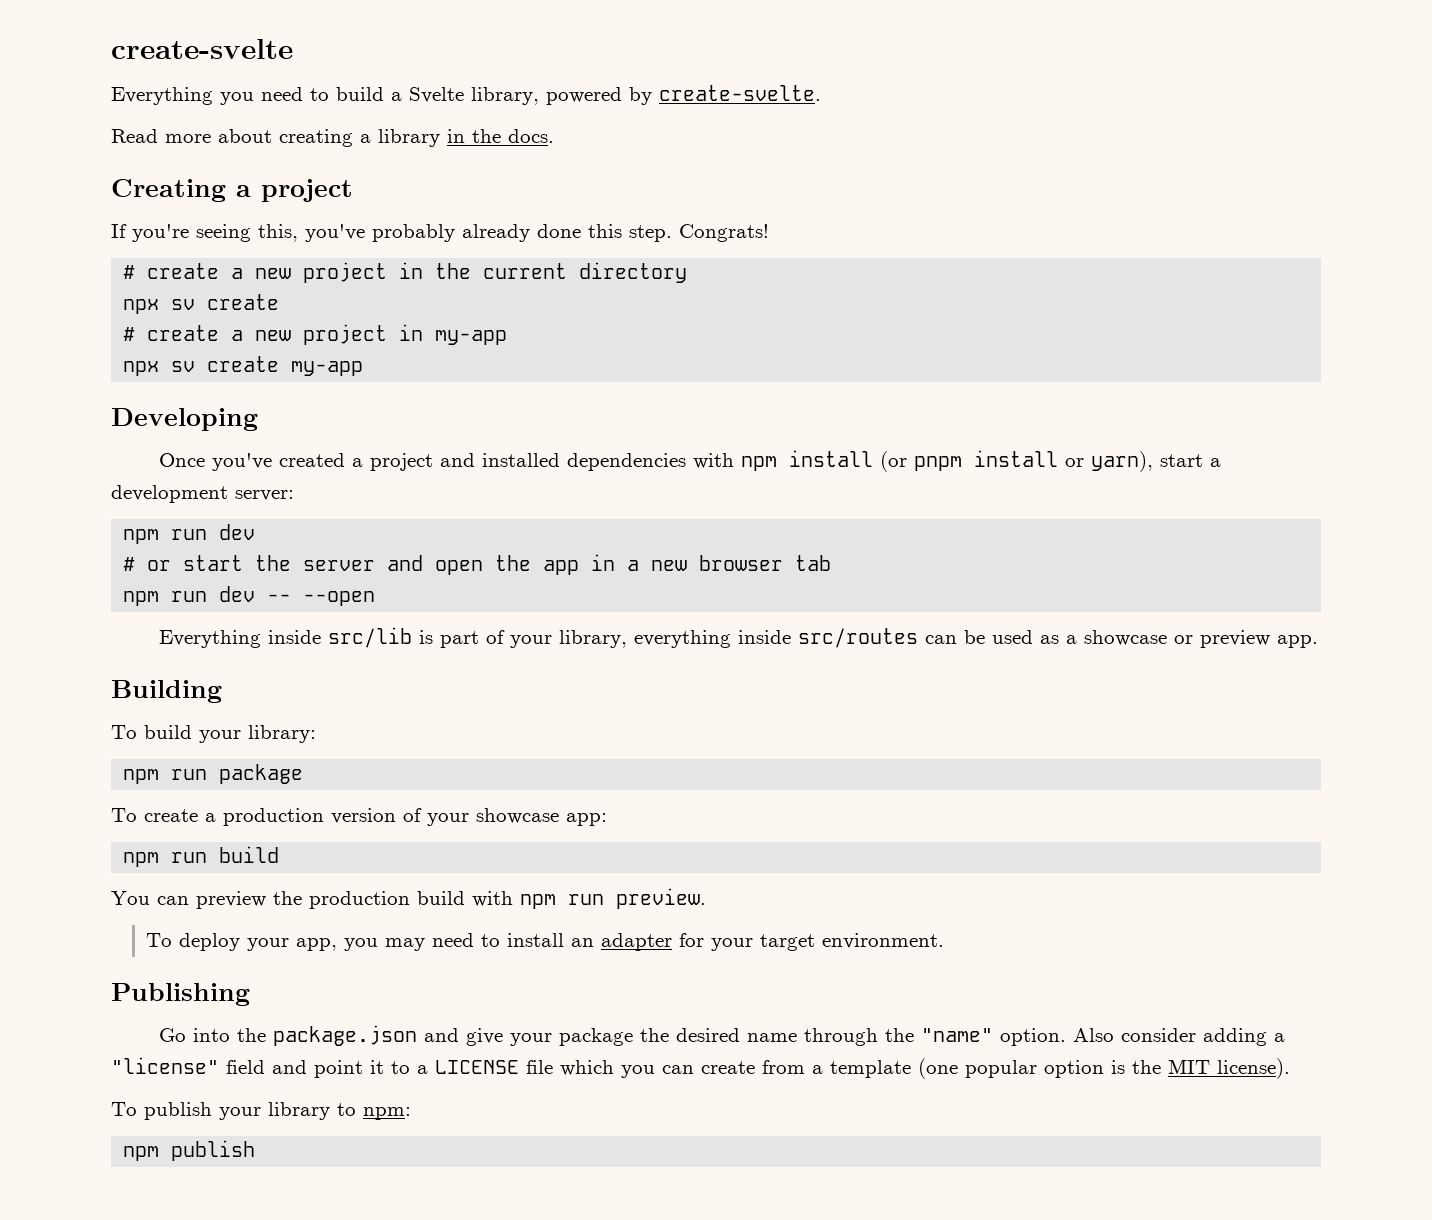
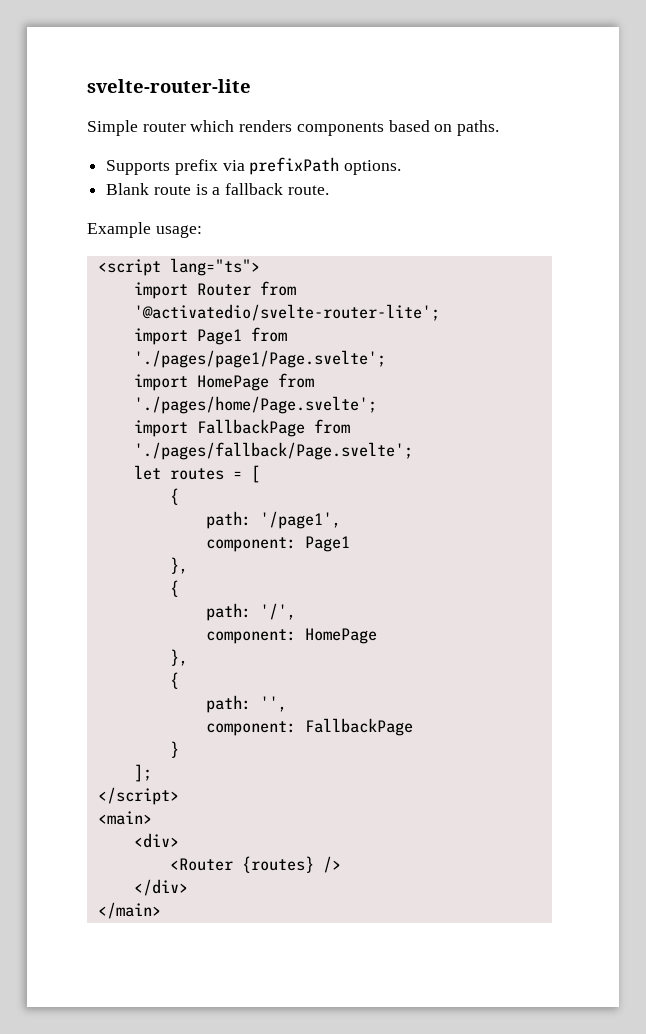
[111,39,293,59] [111,85,821,105] [111,129,554,147] [111,179,353,202] [111,224,769,242] [123,262,688,283] [123,294,280,314] [123,324,508,345] [123,356,364,376] [111,408,258,431] [159,450,1222,472] [111,485,294,503] [123,524,256,544] [123,554,832,575] [123,586,376,606] [159,627,1319,648] [111,680,222,703] [111,725,316,743] [123,764,304,784] [111,808,607,826] [123,846,280,867] [111,888,706,909] [145,933,944,951] [111,983,250,1006] [159,1025,1286,1046] [111,1057,1290,1079] [111,1102,411,1120] [123,1140,256,1161] create-svelte // Everything you need to build a Svelte library, powered by create-svelte. // Read more about creating a library in the docs. // Creating a project // If you're seeing this, you've probably already done this step. Congrats! // # create a new project in the current directory // npx sv create // # create a new project in my-app // npx sv create my-app // Developing // Once you've created a project and installed dependencies with npm install (or pnpm install or yarn), start a development server: // npm run dev // # or start the server and open the app in a new browser tab // npm run dev -- --open // Everything inside src/lib is part of your library, everything inside src/routes can be used as a showcase or preview app. // Building // To build your library: // npm run package // To create a production version of your showcase app: // npm run build // You can preview the production build with npm run preview. // To deploy your app, you may need to install an adapter for your target environment. // Publishing // Go into the package.json and give your package the desired name through the "name" option. Also consider adding a "license" field and point it to a LICENSE file which you can create from a template (one popular option is the MIT license). // To publish your library to npm: // npm publish -> [87,79,251,93] [87,120,500,136] [106,157,402,175] [106,183,329,195] [87,222,202,238] [97,258,260,276] [133,281,296,299] [133,304,440,321] [133,327,287,345] [133,350,386,368] [133,373,314,391] [133,396,377,414] [133,419,350,437] [133,442,413,460] [133,465,260,483] [169,488,179,505] [205,511,341,529] [205,536,350,552] [169,557,188,574] [169,580,179,597] [205,603,296,621] [205,628,377,644] [169,649,188,666] [169,672,179,689] [205,695,287,713] [205,718,413,736] [169,741,179,758] [133,764,152,782] [97,787,179,805] [97,811,152,825] [133,833,179,848] [169,856,341,873] [133,879,188,896] [97,902,161,919] svelte-router-lite // Simple router which renders components based on paths. // Supports prefix via prefixPath options. // Blank route is a fallback route. // Example usage: // <script lang="ts"> // import Router from '@activatedio/svelte-router-lite'; // import Page1 from './pages/page1/Page.svelte'; // import HomePage from './pages/home/Page.svelte'; // import FallbackPage from './pages/fallback/Page.svelte'; // let routes = [ // { // path: '/page1', // component: Page1 // }, // { // path: '/', // component: HomePage // }, // { // path: '', // component: FallbackPage // } // ]; // </script> // <main> // <div> // <Router {routes} /> // </div> // </main>

